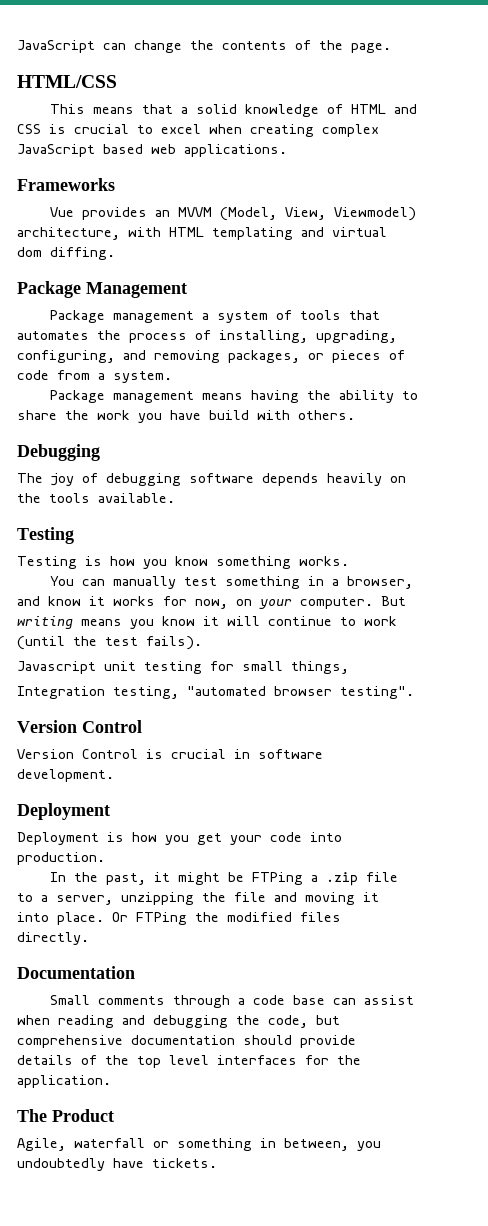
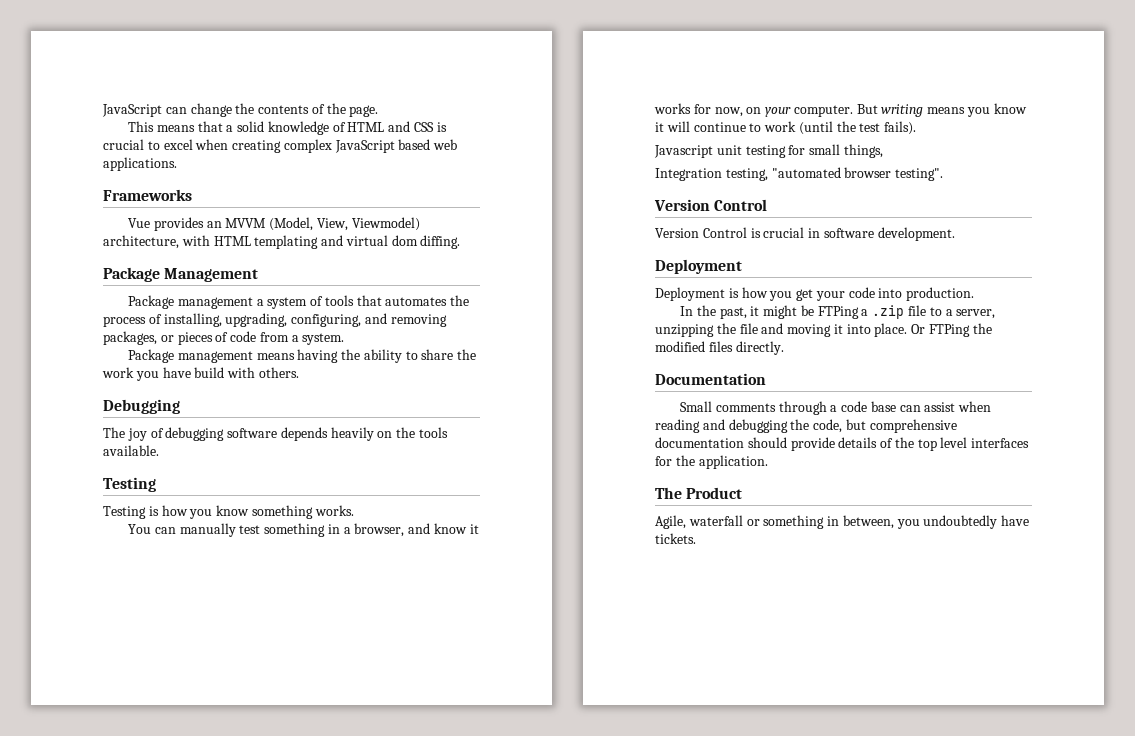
[17,75,117,88] // HTML/CSS -> (379, 111) none

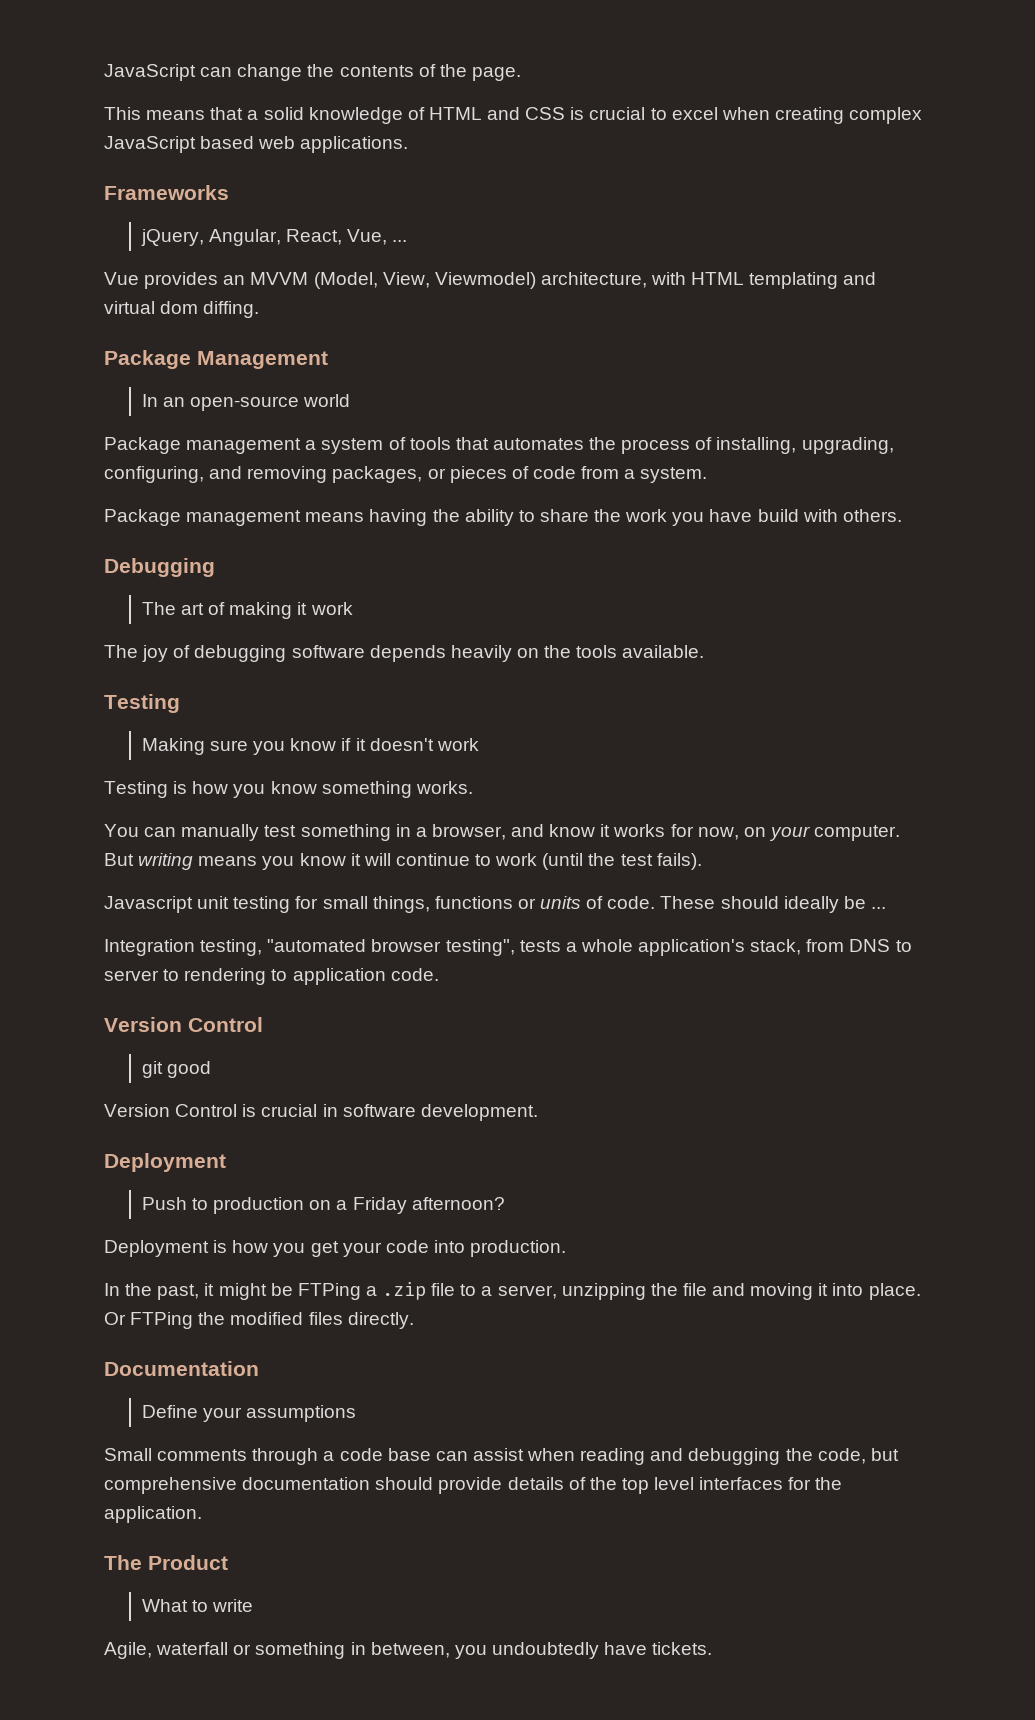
(192, 195) none -> [140,229,408,246] // jQuery, Angular, React, Vue, ...
(259, 275) none -> [141,394,351,411] // In an open-source world
(180, 406) none -> [141,602,353,619] // The art of making it work
(156, 484) none -> [141,738,479,755] // Making sure you know if it doesn't work
[655,167,944,181] [654,199,768,211] // Integration testing, "automated browser testing". // Version Control -> [434,896,886,913] [104,939,912,956] [104,968,439,985] [104,1017,263,1032] [141,1061,212,1078] functions or units of code. These should ideally be ... // Integration testing, "automated browser testing", tests a whole application's stack, from DNS to server to rendering to application code. // Version Control // git good
(742, 266) none -> [141,1197,505,1214] // Push to production on a Friday afternoon?
(766, 379) none -> [141,1405,357,1422] // Define your assumptions
(743, 493) none -> [141,1599,254,1612] // What to write

